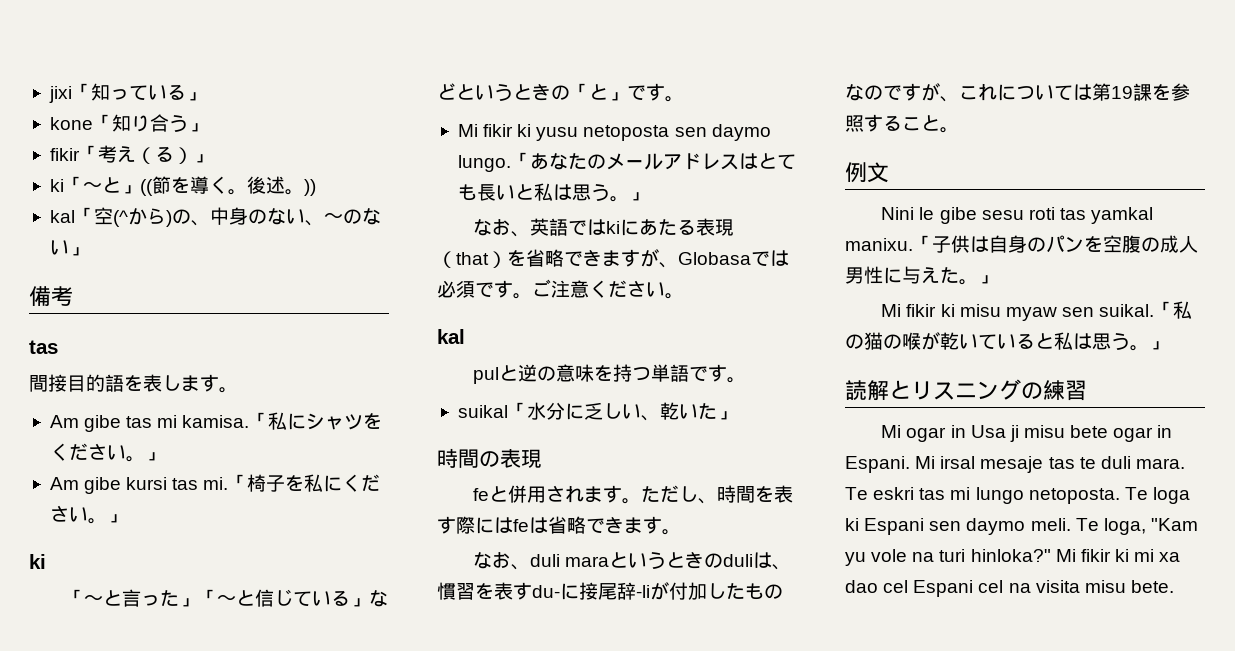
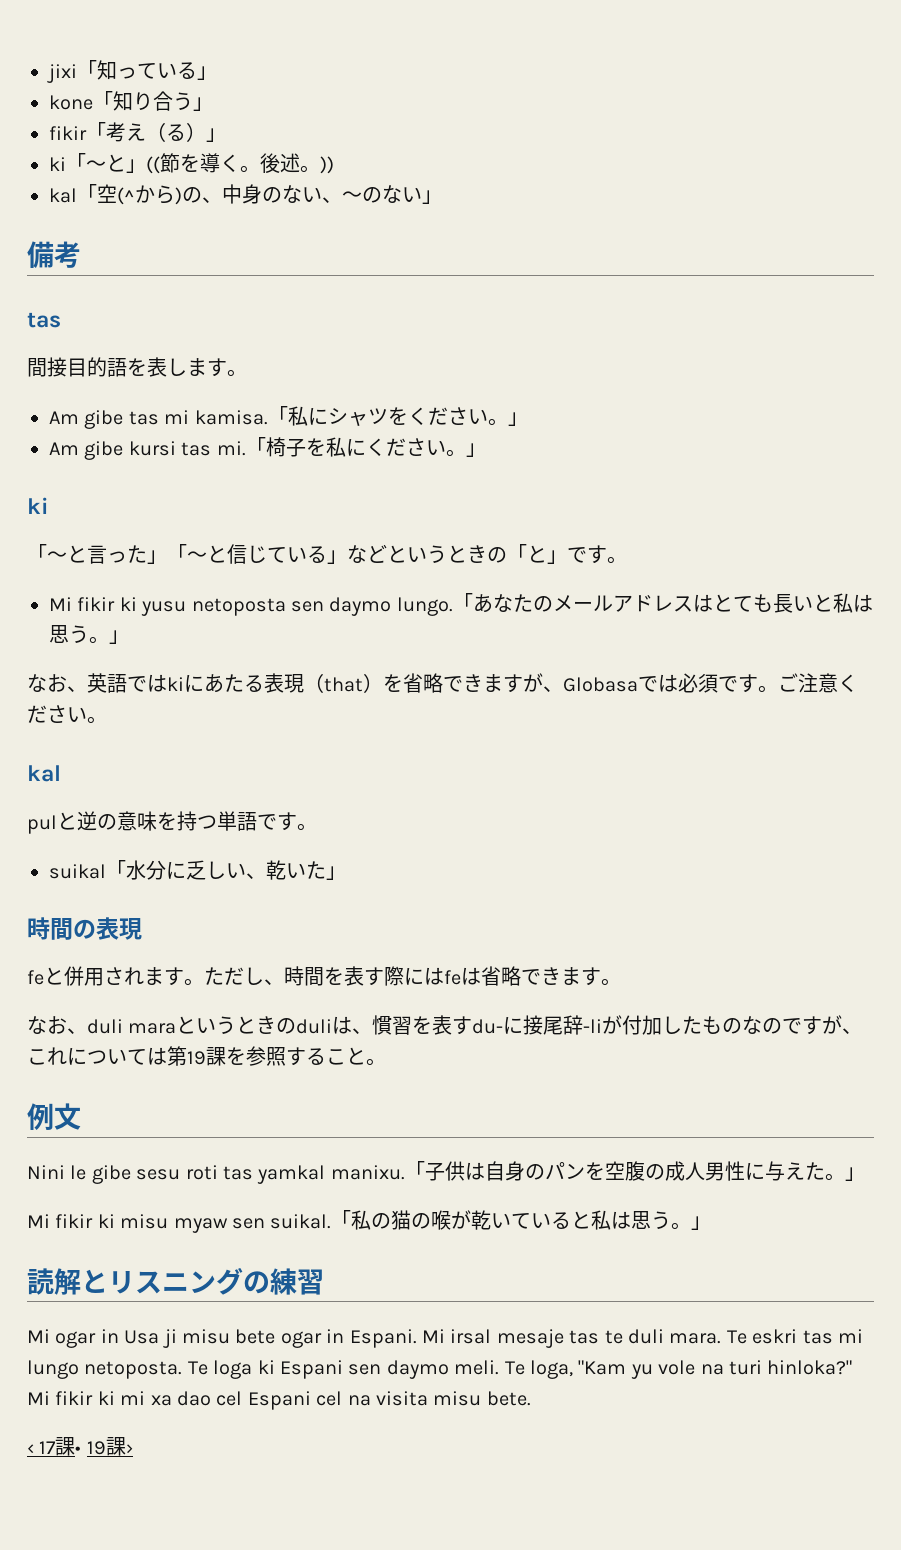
(1174, 586) none -> [27,1437,133,1456] // ‹ 17課• 19課›

